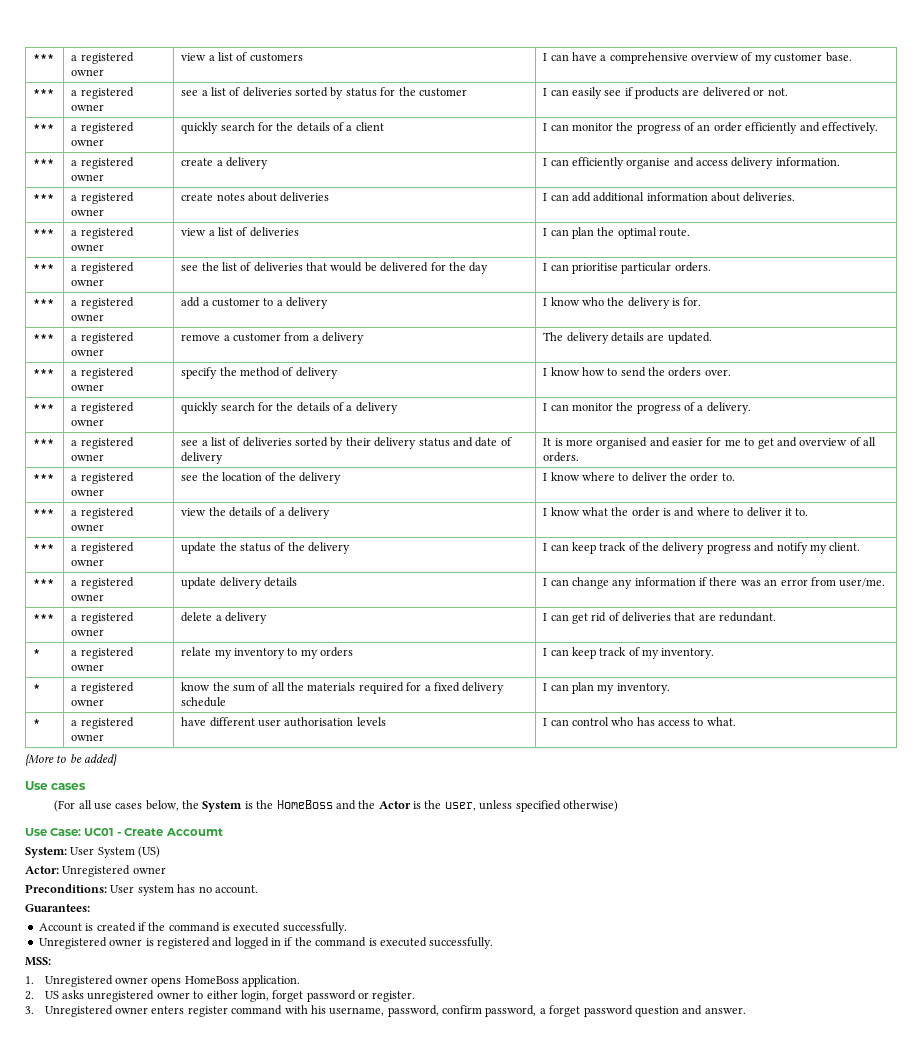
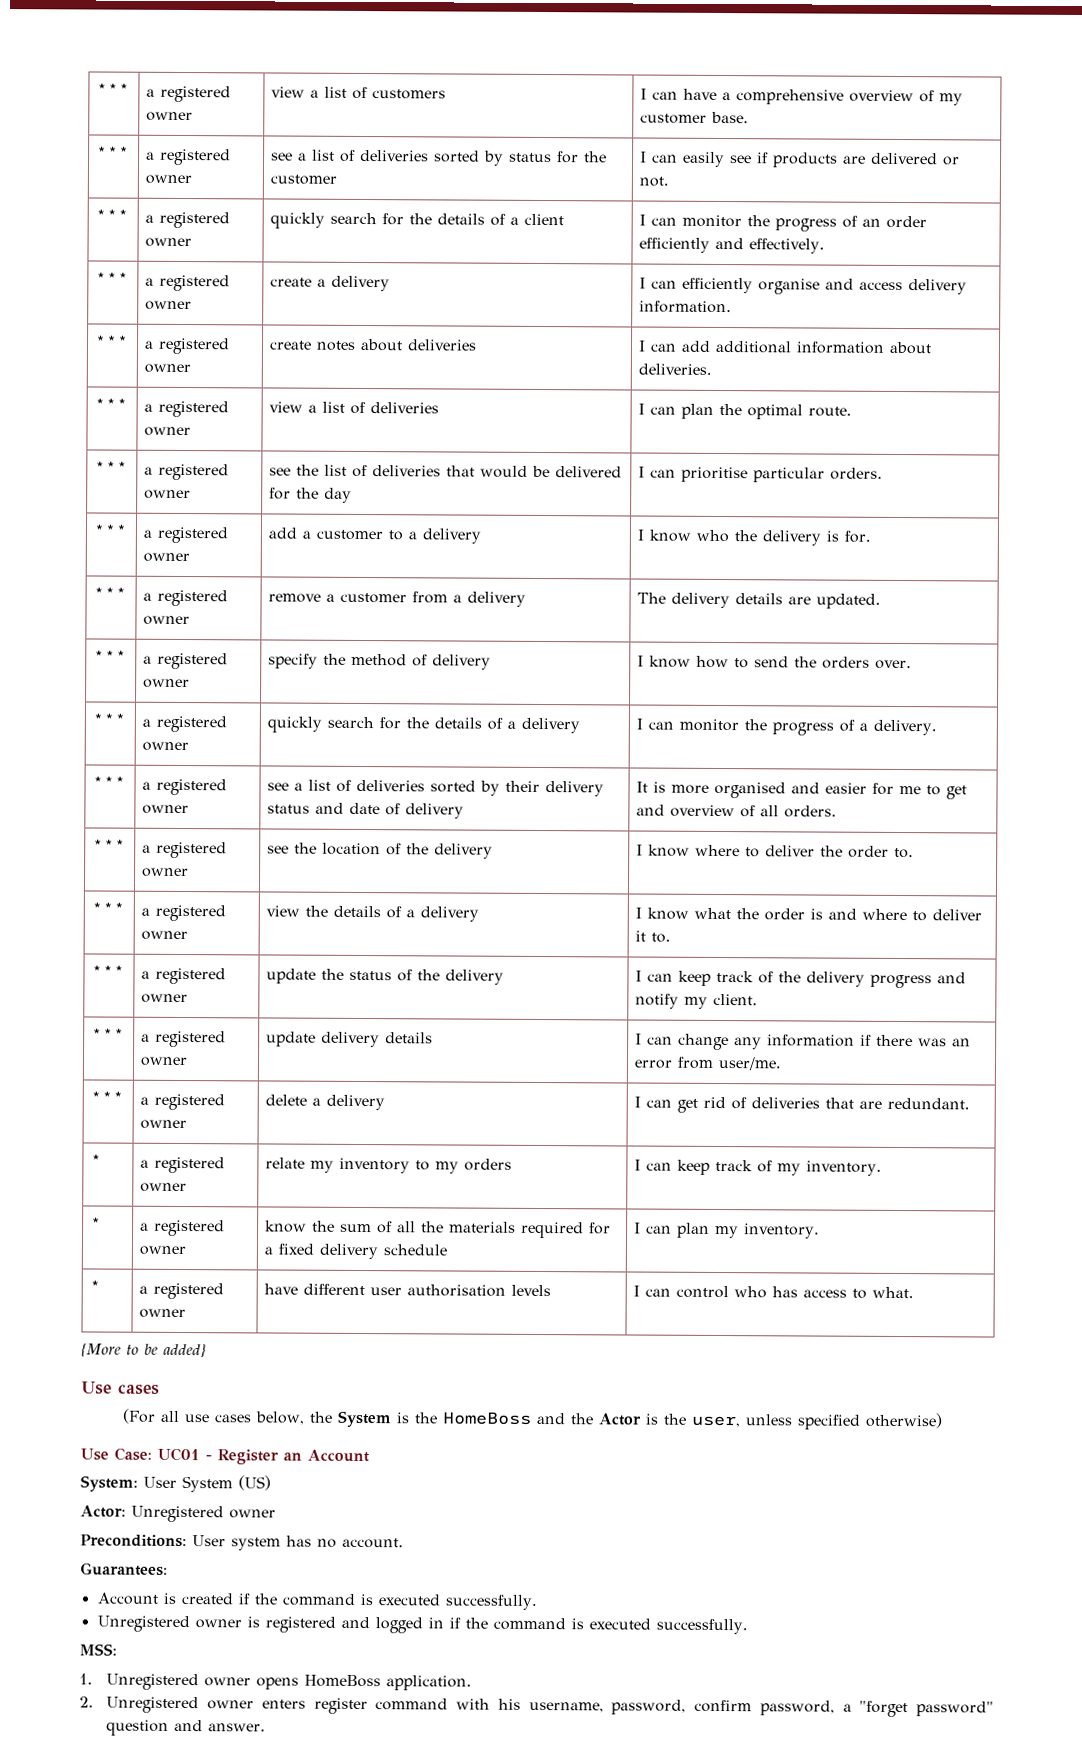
[124,828,223,836] Create Accoumt -> [217,1449,370,1465] Register an Account
[44,990,416,1002] [25,1006,34,1014] US asks unregistered owner to either login, forget password or register. // 3. -> (94, 1702) none
[549,1005,633,1017] forget password -> [859,1700,995,1718] "forget password"

